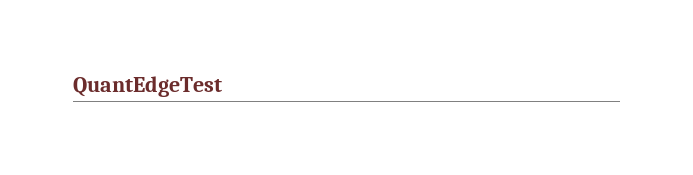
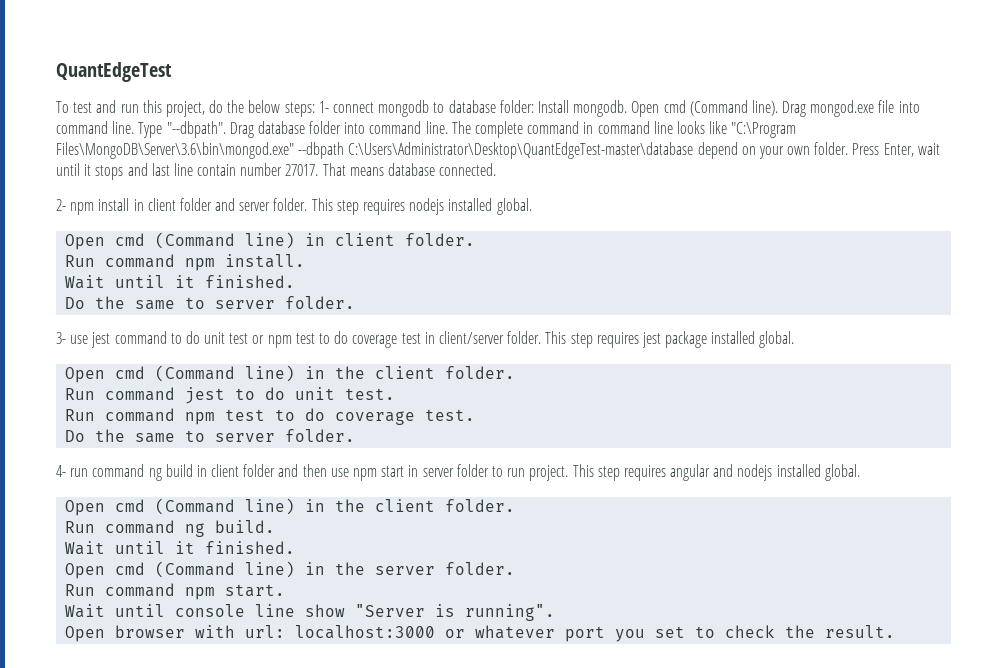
(222, 86) none -> [56,100,920,117] [56,121,797,138] [56,142,940,159] [56,163,497,180] [56,198,532,215] [65,232,476,250] [65,254,306,271] [65,275,296,289] [65,296,356,310] [56,331,795,348] [65,365,516,383] [65,387,396,404] [65,408,476,425] [65,429,356,443] [56,464,860,481] [65,498,516,516] [65,520,276,537] [65,541,296,555] [65,561,516,579] [65,583,286,600] [65,604,556,621] [65,625,896,642] // To test and run this project, do the below steps: 1- connect mongodb to database folder: Install mongodb. Open cmd (Command line). Drag mongod.exe file into command line. Type "--dbpath". Drag database folder into command line. The complete command in command line looks like "C:\Program Files\MongoDB\Server\3.6\bin\mongod.exe" --dbpath C:\Users\Administrator\Desktop\QuantEdgeTest-master\database depend on your own folder. Press Enter, wait until it stops and last line contain number 27017. That means database connected. // 2- npm install in client folder and server folder. This step requires nodejs installed global. // Open cmd (Command line) in client folder. // Run command npm install. // Wait until it finished. // Do the same to server folder. // 3- use jest command to do unit test or npm test to do coverage test in client/server folder. This step requires jest package installed global. // Open cmd (Command line) in the client folder. // Run command jest to do unit test. // Run command npm test to do coverage test. // Do the same to server folder. // 4- run command ng build in client folder and then use npm start in server folder to run project. This step requires angular and nodejs installed global. // Open cmd (Command line) in the client folder. // Run command ng build. // Wait until it finished. // Open cmd (Command line) in the server folder. // Run command npm start. // Wait until console line show "Server is running". // Open browser with url: localhost:3000 or whatever port you set to check the result.

